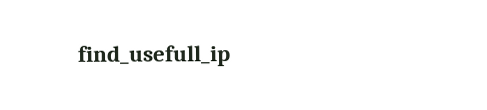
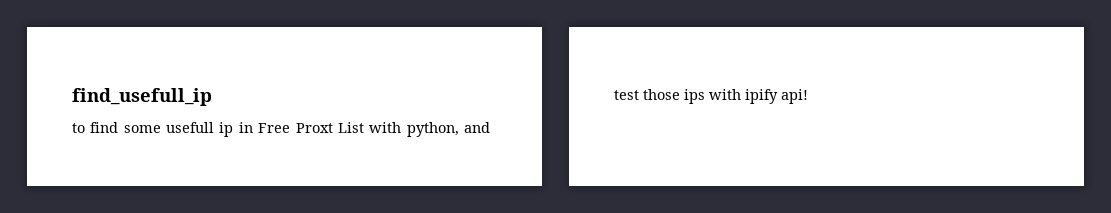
(231, 56) none -> [72,122,491,137] [614,89,808,104] // to find some usefull ip in Free Proxt List with python, and test those ips with ipify api!

